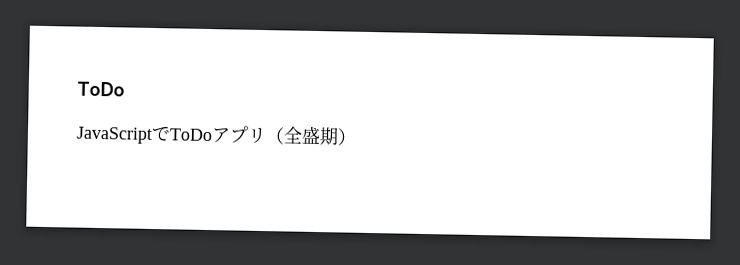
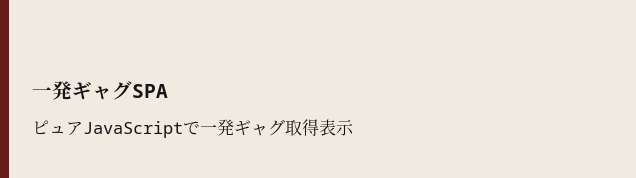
[77,81,125,97] [76,125,357,146] ToDo // JavaScriptでToDoアプリ（全盛期） -> [32,81,168,100] [32,119,354,138] 一発ギャグSPA // ピュアJavaScriptで一発ギャグ取得表示

